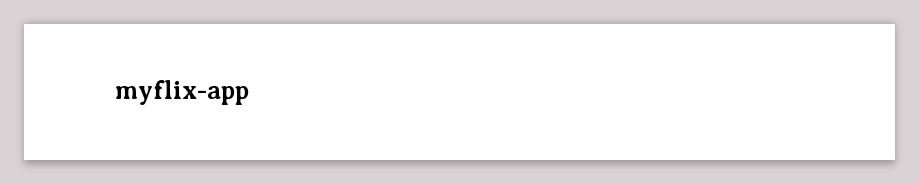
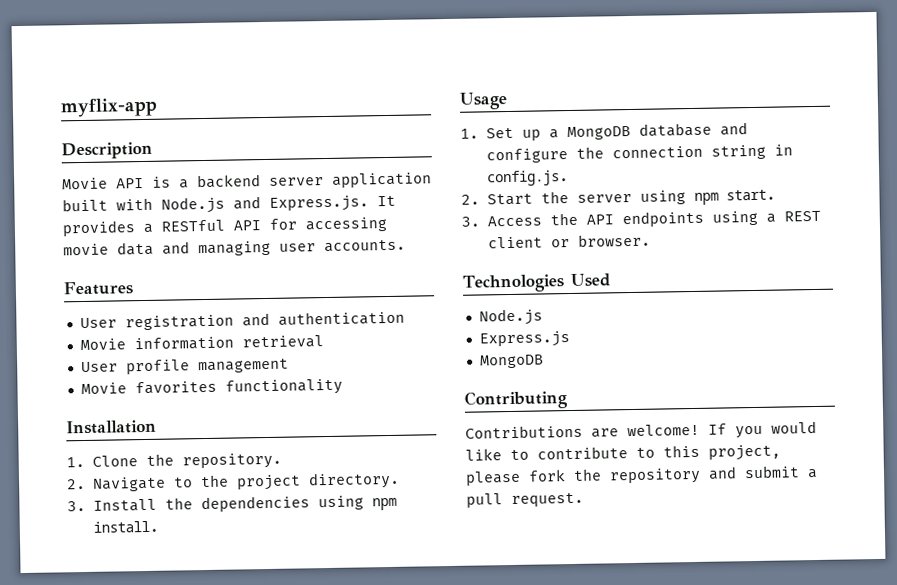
(249, 92) none -> [61,141,153,160] [62,172,432,190] [62,195,396,214] [62,217,387,237] [63,239,406,257] [63,281,133,296] [79,310,405,331] [79,335,324,351] [80,358,289,375] [80,378,343,396] [66,419,157,435] [66,452,283,470] [67,471,401,492] [67,495,398,513] [93,520,160,533] [459,92,507,110] [460,122,749,141] [486,144,794,164] [487,170,570,187] [461,189,777,206] [461,210,822,228] [488,233,652,249] [462,273,611,293] [478,308,543,326] [478,331,570,348] [479,354,544,369] [464,390,568,410] [465,420,817,439] [465,444,781,461] [465,465,818,486] [466,492,584,508] // Description // Movie API is a backend server application built with Node.js and Express.js. It provides a RESTful API for accessing movie data and managing user accounts. // Features // User registration and authentication // Movie information retrieval // User profile management // Movie favorites functionality // Installation // 1. Clone the repository. // 2. Navigate to the project directory. // 3. Install the dependencies using npm install. // Usage // 1. Set up a MongoDB database and configure the connection string in config.js. // 2. Start the server using npm start. // 3. Access the API endpoints using a REST client or browser. // Technologies Used // Node.js // Express.js // MongoDB // Contributing // Contributions are welcome! If you would like to contribute to this project, please fork the repository and submit a pull request.

